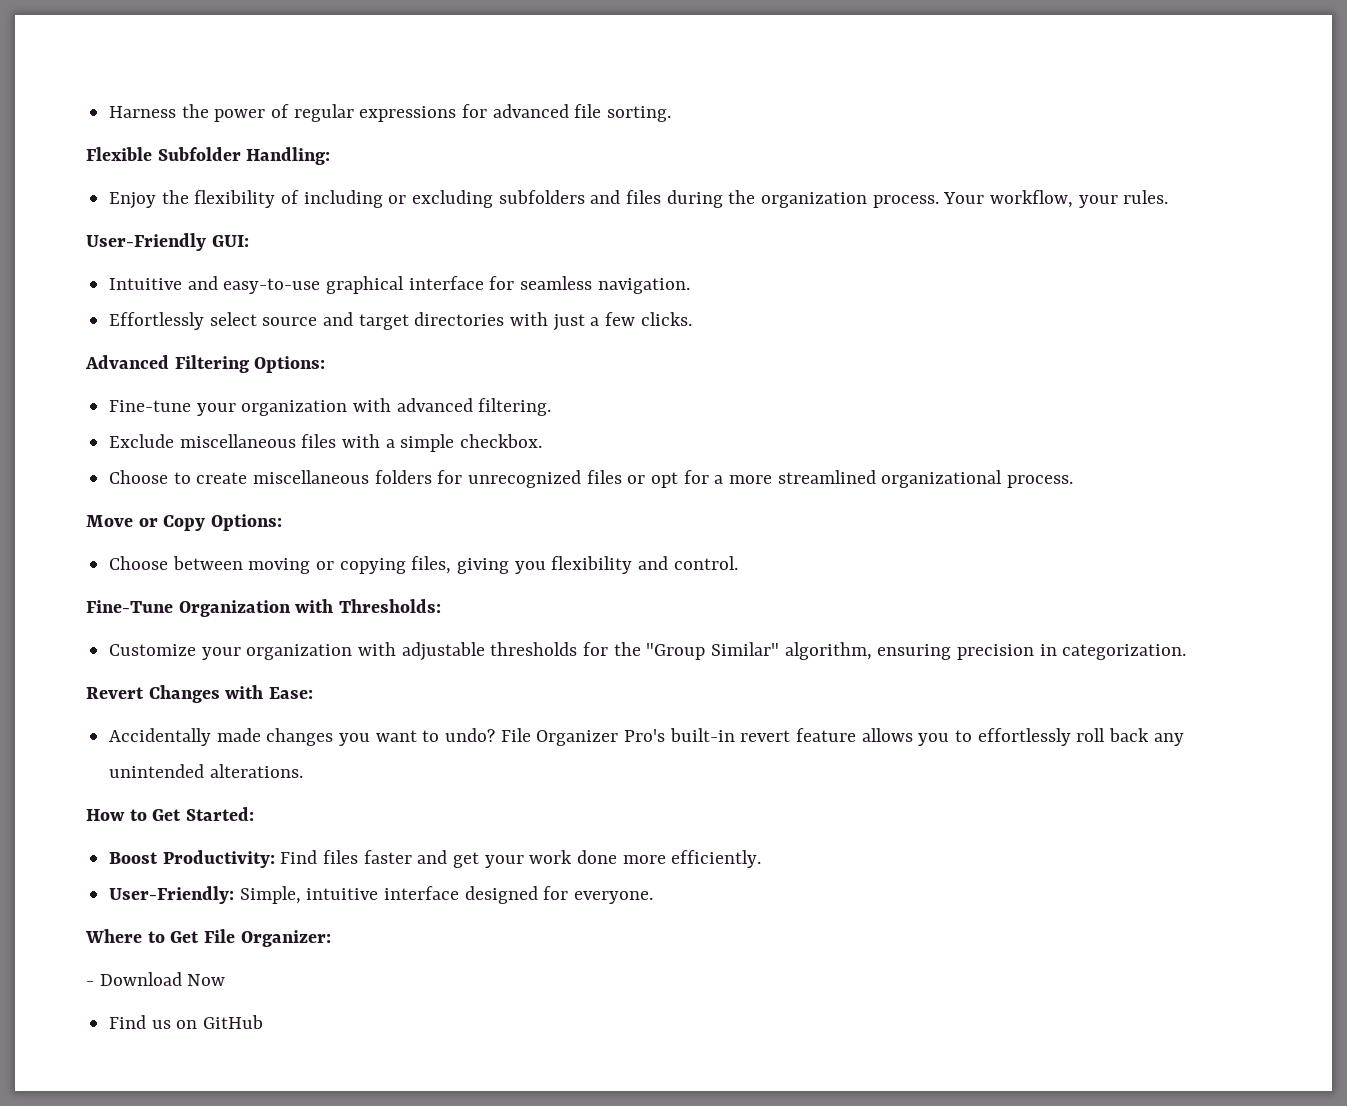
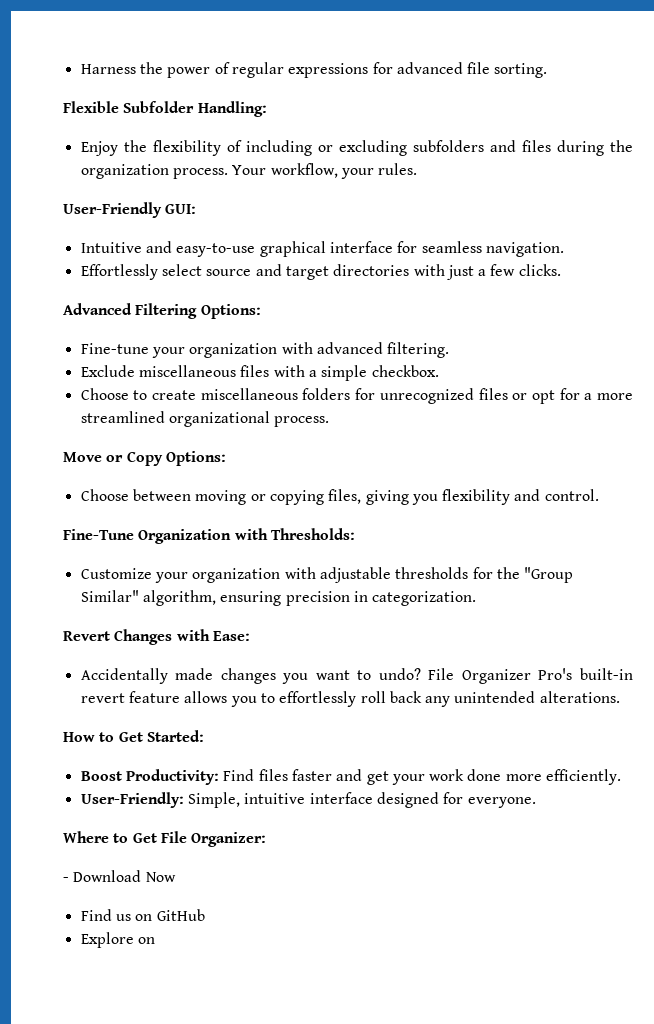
(264, 1022) none -> [80,932,155,948] // Explore on

